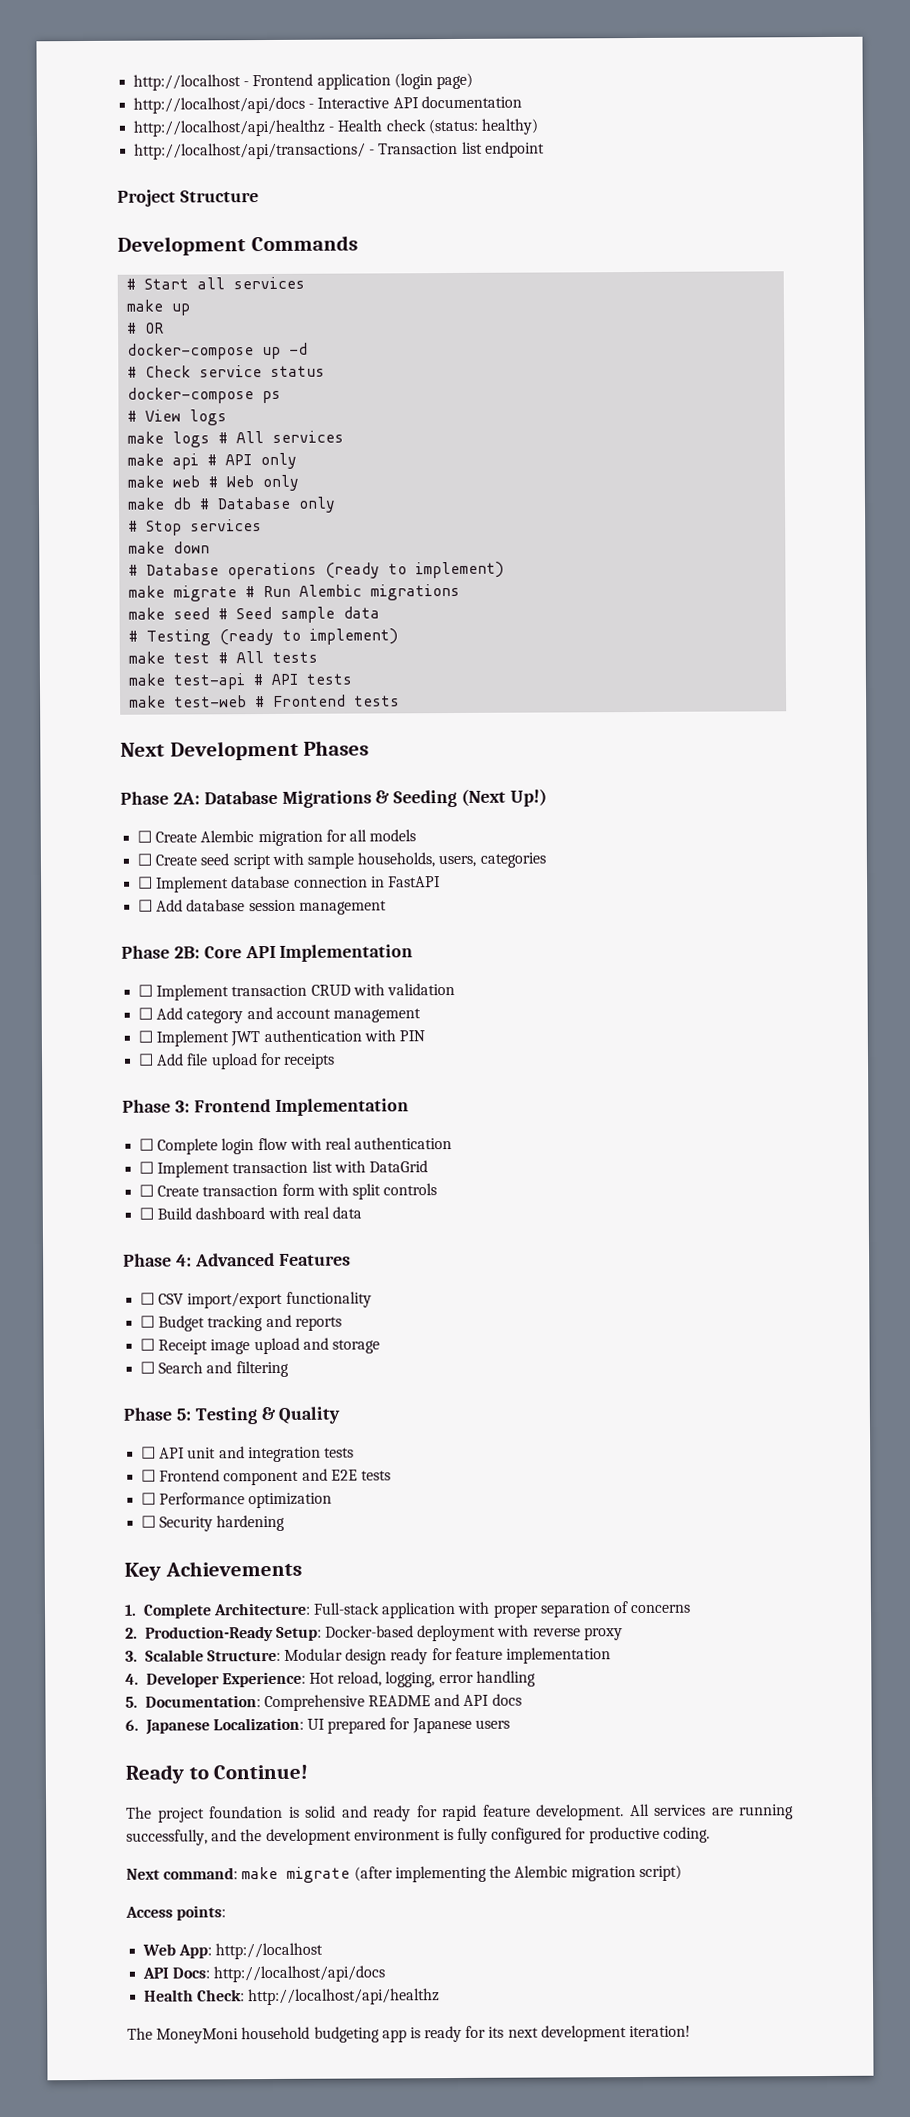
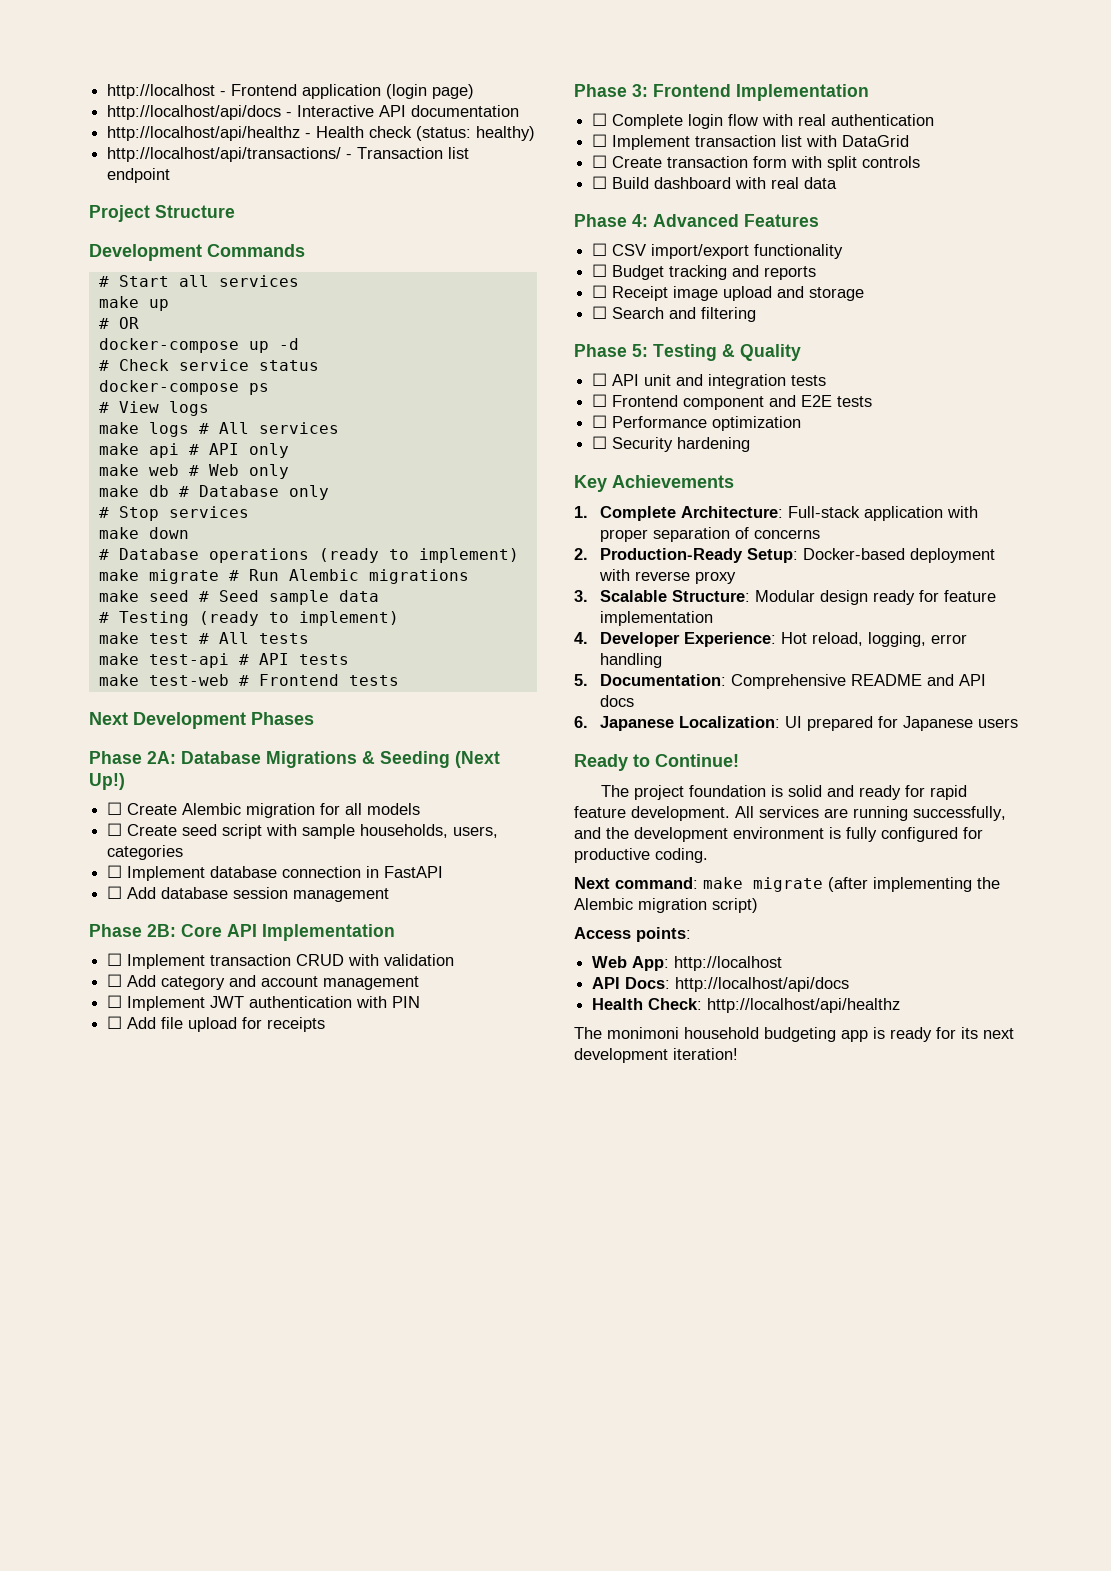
[156,2028,240,2044] MoneyMoni -> [607,1027,679,1039] monimoni

